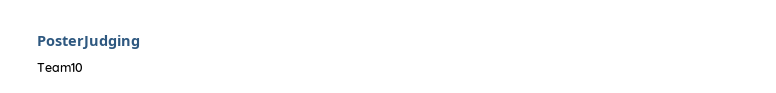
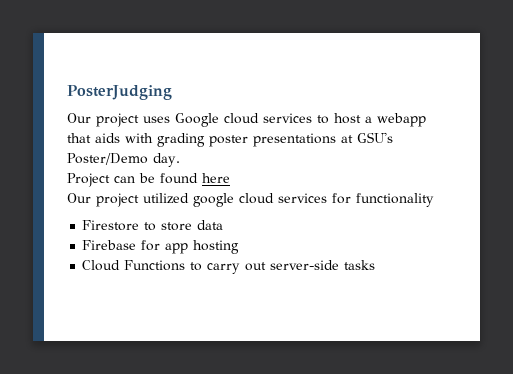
[37,63,83,72] Team10 -> [67,113,426,127] [67,132,393,147] [67,153,180,167] [67,173,230,187] [67,193,434,207] [82,220,224,231] [82,240,240,254] [82,260,376,274] Our project uses Google cloud services to host a webapp that aids with grading poster presentations at GSU's Poster/Demo day. // Project can be found here // Our project utilized google cloud services for functionality // Firestore to store data // Firebase for app hosting // Cloud Functions to carry out server-side tasks

